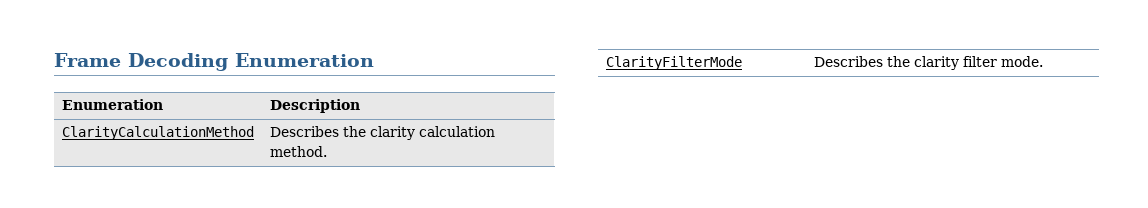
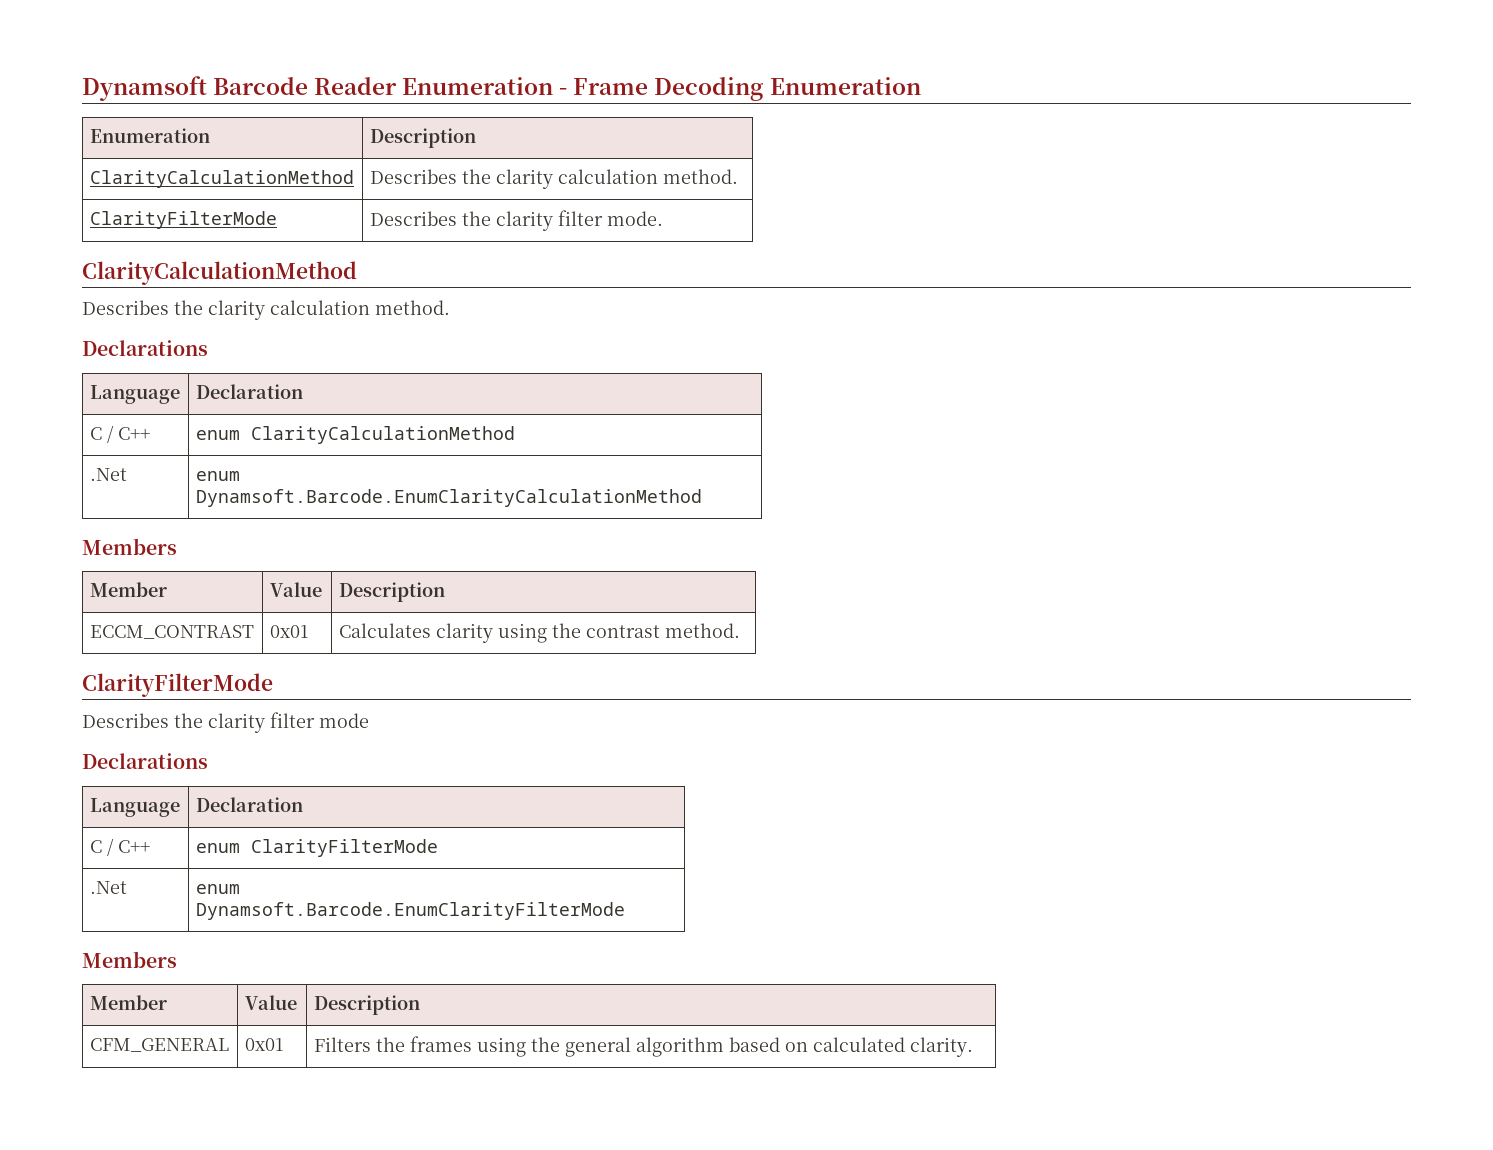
(54, 60) none -> [82,76,568,101] Dynamsoft Barcode Reader Enumeration -
(1043, 61) none -> [82,261,357,285] [82,300,450,320] [82,340,208,356] [89,385,180,404] [195,384,303,399] [89,425,150,443] [195,426,515,444] [89,468,127,481] [195,471,240,481] [195,489,702,507] [82,538,177,555] [89,582,167,597] [269,582,322,597] [338,582,445,602] [89,625,254,639] [269,625,308,638] [338,623,740,643] [82,673,273,697] [82,712,369,733] [82,753,208,769] [89,798,180,817] [195,797,303,812] [89,838,150,856] [195,839,438,857] [89,881,127,894] [195,884,240,894] [195,902,625,920] [82,951,177,968] [89,995,167,1010] [244,995,297,1010] [313,995,420,1015] [89,1038,229,1052] [244,1038,283,1051] [313,1036,973,1057] // ClarityCalculationMethod // Describes the clarity calculation method. // Declarations // Language | Declaration // C / C++ | enum ClarityCalculationMethod // .Net | enum Dynamsoft.Barcode.EnumClarityCalculationMethod // Members // Member | Value | Description // ECCM_CONTRAST | 0x01 | Calculates clarity using the contrast method. // ClarityFilterMode // Describes the clarity filter mode // Declarations // Language | Declaration // C / C++ | enum ClarityFilterMode // .Net | enum Dynamsoft.Barcode.EnumClarityFilterMode // Members // Member | Value | Description // CFM_GENERAL | 0x01 | Filters the frames using the general algorithm based on calculated clarity.

